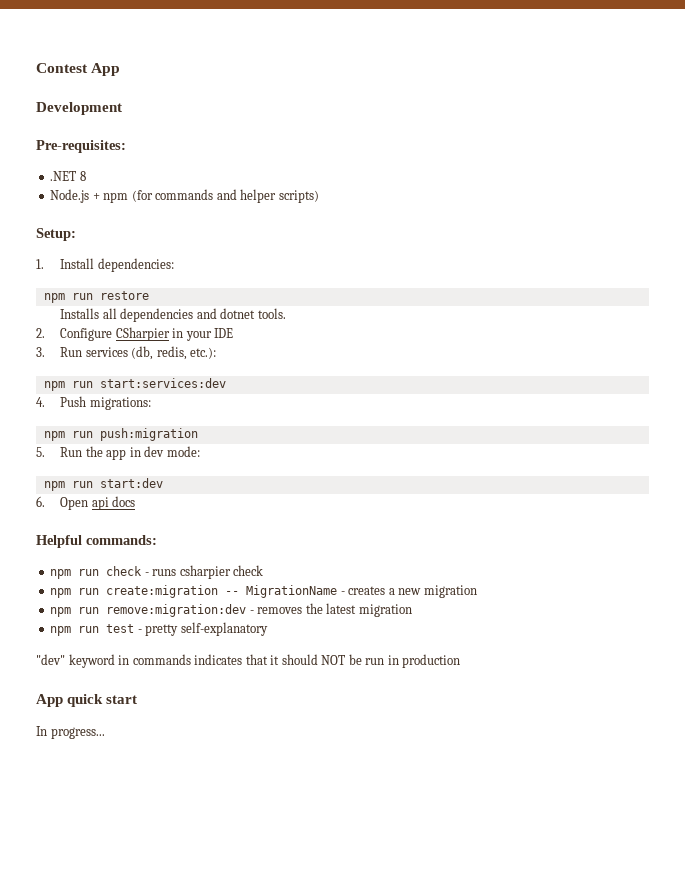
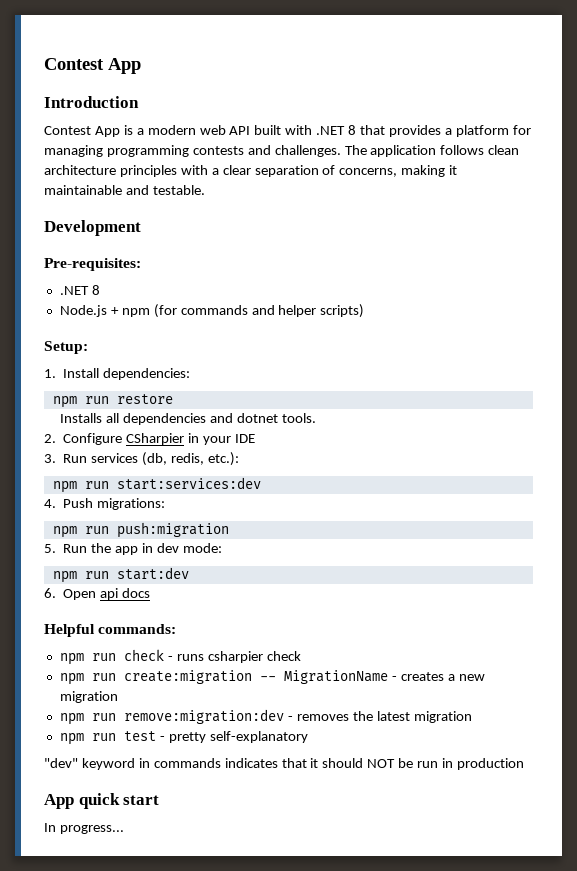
[36,63,121,76] Contest App -> [44,58,141,74] [44,96,139,108] [44,125,531,137] [44,145,520,157] [44,165,458,177] [44,185,205,195] Contest App // Introduction // Contest App is a modern web API built with .NET 8 that provides a platform for managing programming contests and challenges. The application follows clean architecture principles with a clear separation of concerns, making it maintainable and testable.

